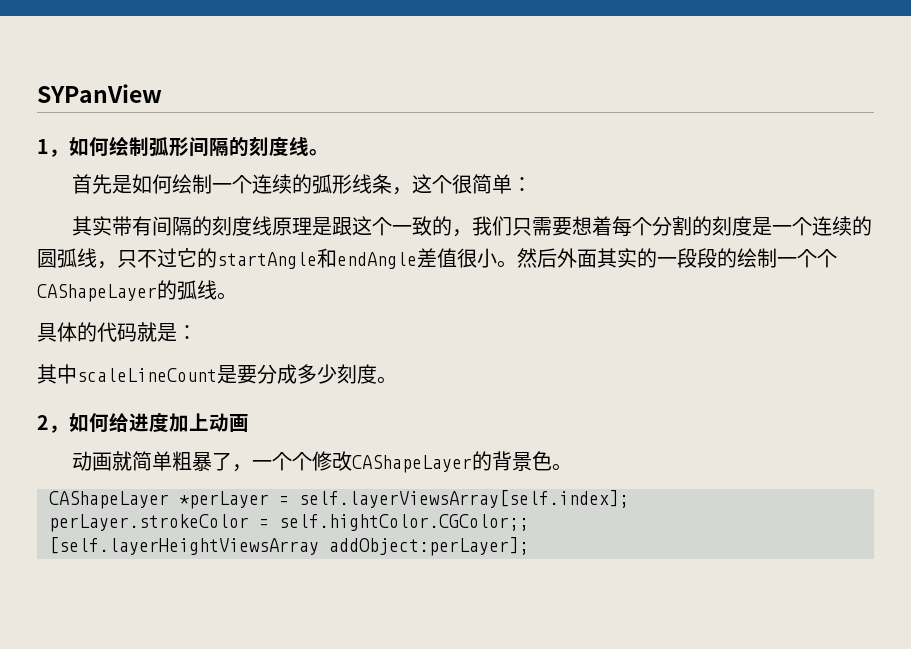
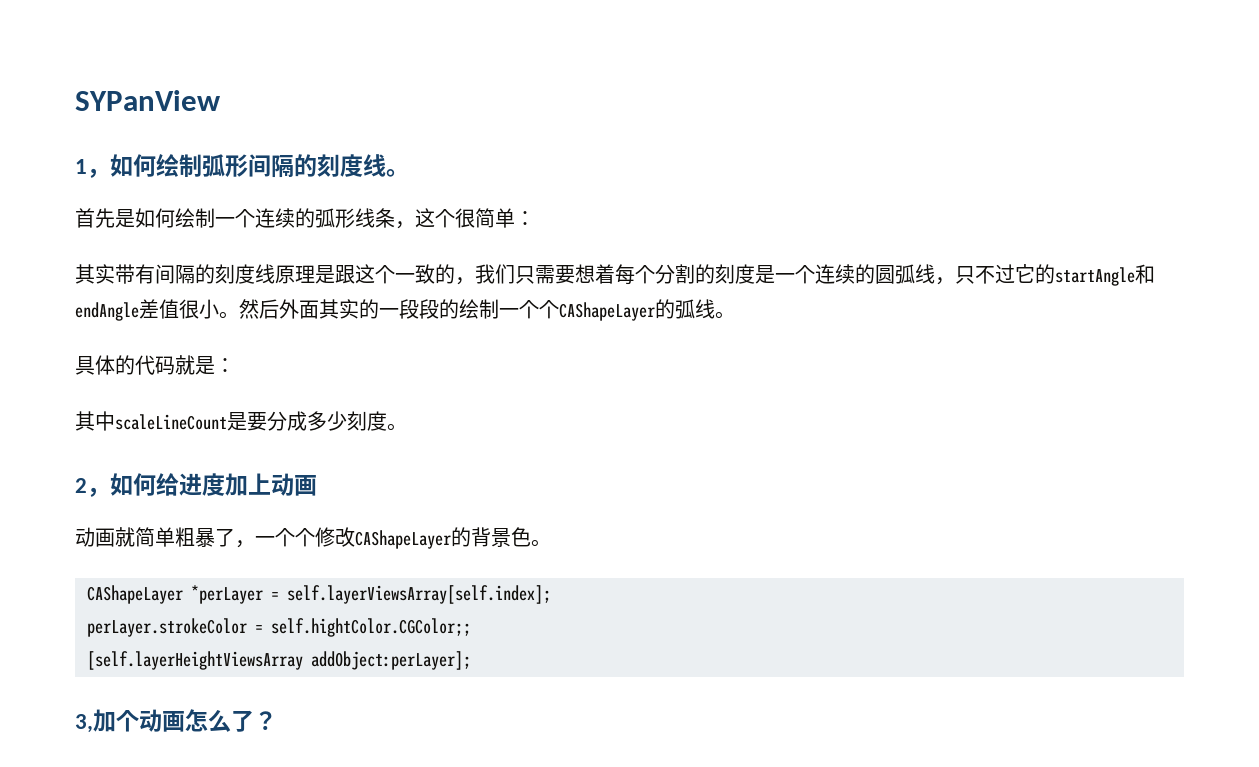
(529, 546) none -> [75,709,277,733] // 3,加个动画怎么了？

